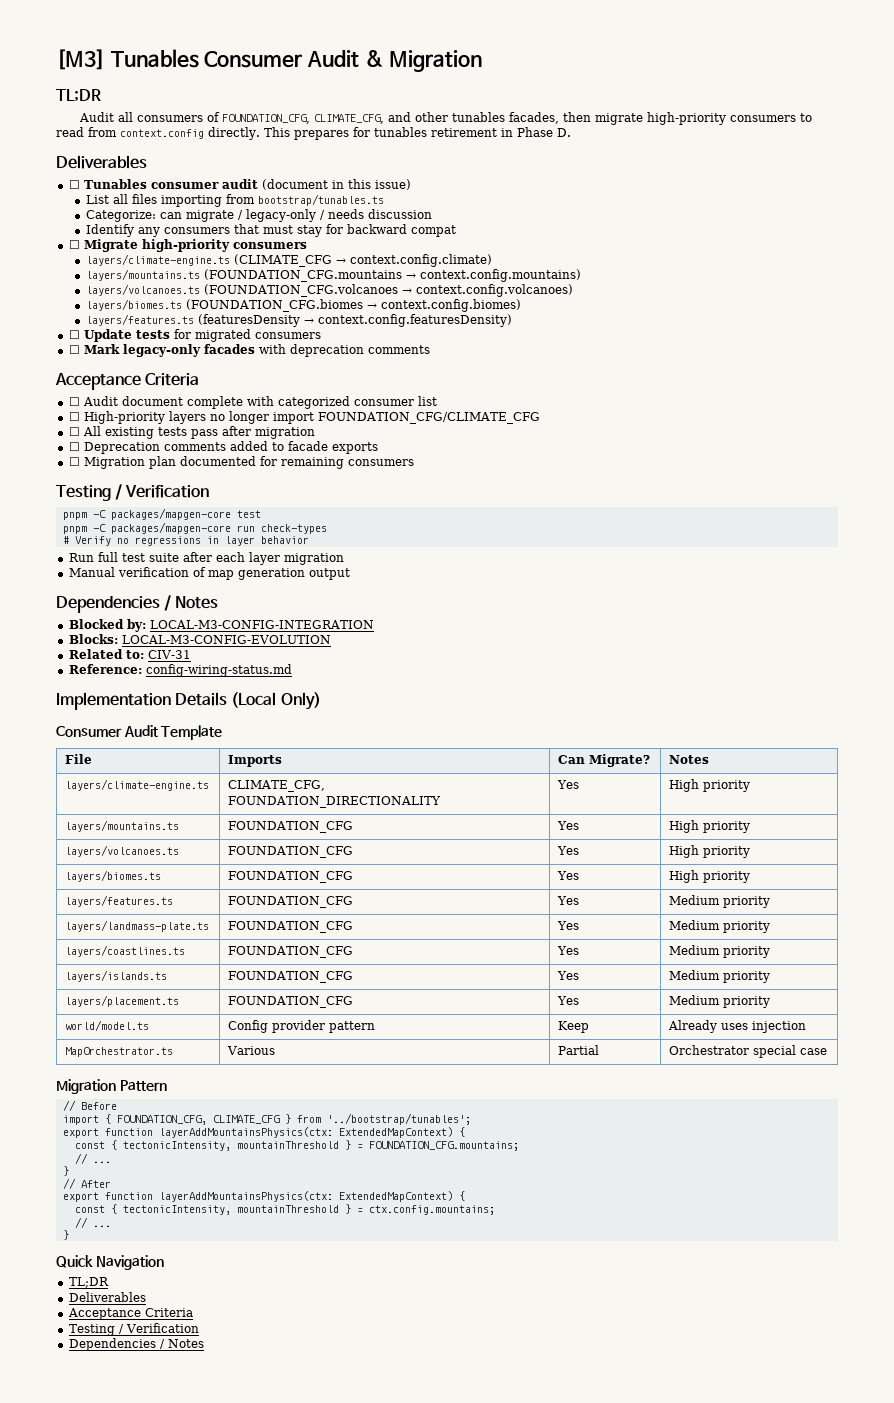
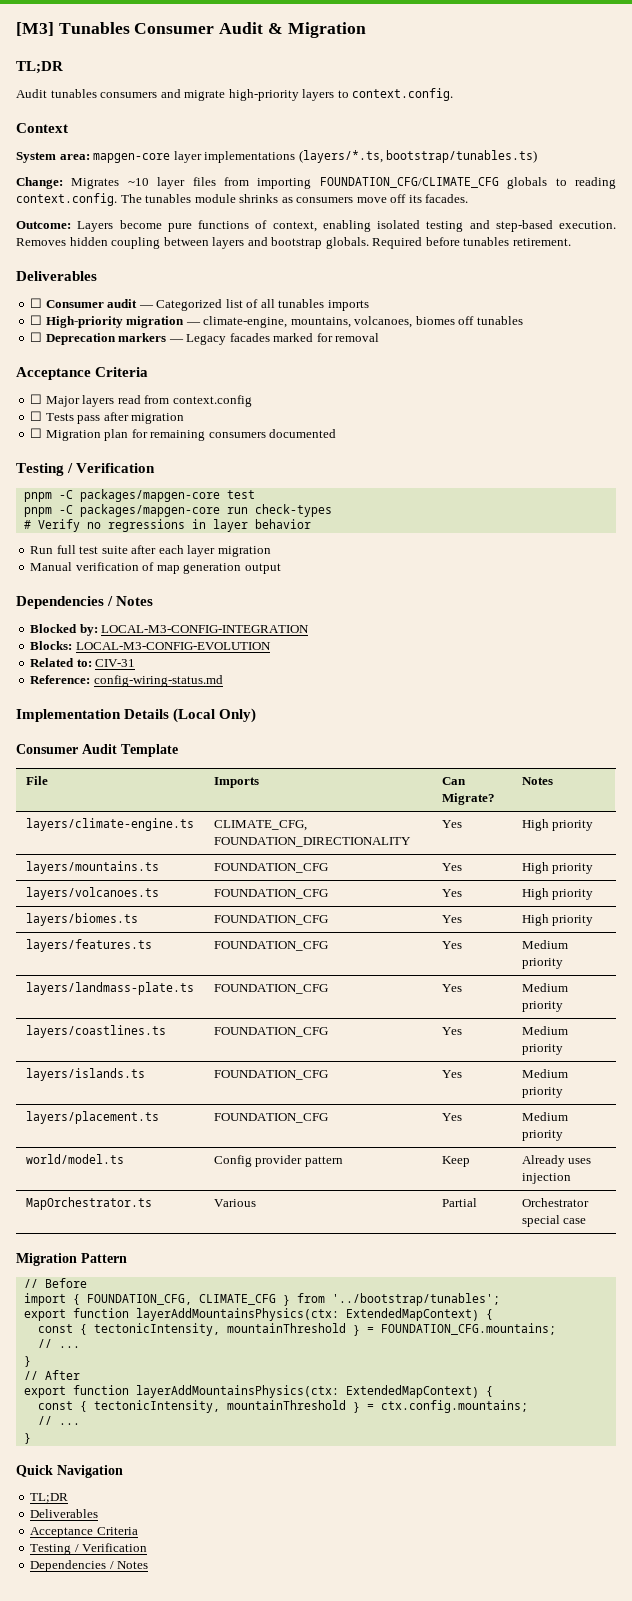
[118,112,813,125] [56,127,571,140] [56,155,147,169] [68,179,411,190] [85,194,384,207] [85,209,432,222] [85,224,456,237] [68,239,307,252] [85,254,492,267] [85,269,581,282] [85,284,573,297] [85,299,521,312] [85,314,512,327] [68,329,321,342] [68,344,430,357] [55,373,200,390] [68,396,437,409] [68,411,540,424] [68,426,315,439] [68,441,378,454] all consumers of FOUNDATION_CFG, CLIMATE_CFG, and other tunables facades, then migrate high-priority consumers to read from context.config directly. This prepares for tunables retirement in Phase D. // Deliverables // ☐ Tunables consumer audit (document in this issue) // List all files importing from bootstrap/tunables.ts // Categorize: can migrate / legacy-only / needs discussion // Identify any consumers that must stay for backward compat // ☐ Migrate high-priority consumers // layers/climate-engine.ts (CLIMATE_CFG → context.config.climate) // layers/mountains.ts (FOUNDATION_CFG.mountains → context.config.mountains) // layers/volcanoes.ts (FOUNDATION_CFG.volcanoes → context.config.volcanoes) // layers/biomes.ts (FOUNDATION_CFG.biomes → context.config.biomes) // layers/features.ts (featuresDensity → context.config.featuresDensity) // ☐ Update tests for migrated consumers // ☐ Mark legacy-only facades with deprecation comments // Acceptance Criteria // ☐ Audit document complete with categorized consumer list // ☐ High-priority layers no longer import FOUNDATION_CFG/CLIMATE_CFG // ☐ All existing tests pass after migration // ☐ Deprecation comments added to facade exports -> [50,88,454,101] [16,123,68,133] [16,150,538,163] [16,177,616,189] [16,193,469,206] [16,220,616,232] [16,237,571,249] [16,271,97,281] [30,298,369,311] [30,315,523,328] [30,332,380,345] [16,367,149,380] [30,394,252,407] [30,411,185,424] tunables consumers and migrate high-priority layers to context.config. // Context // System area: mapgen-core layer implementations (layers/*.ts, bootstrap/tunables.ts) // Change: Migrates ~10 layer files from importing FOUNDATION_CFG/CLIMATE_CFG globals to reading context.config. The tunables module shrinks as consumers move off its facades. // Outcome: Layers become pure functions of context, enabling isolated testing and step-based execution. Removes hidden coupling between layers and bootstrap globals. Required before tunables retirement. // Deliverables // ☐ Consumer audit — Categorized list of all tunables imports // ☐ High-priority migration — climate-engine, mountains, volcanoes, biomes off tunables // ☐ Deprecation markers — Legacy facades marked for removal // Acceptance Criteria // ☐ Major layers read from context.config // ☐ Tests pass after migration
[179,456,256,466] documented -> (129, 435) none
(414, 462) none -> [269,429,337,438] documented

